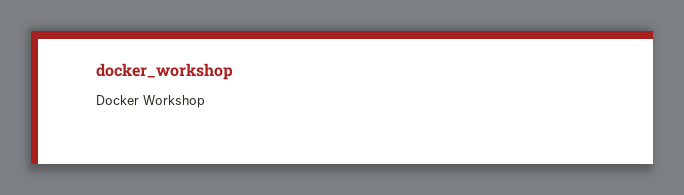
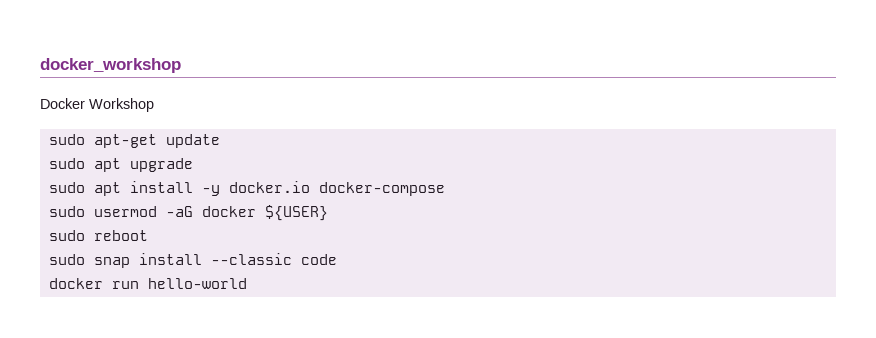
(205, 101) none -> [48,134,220,148] [48,158,193,172] [48,181,445,196] [48,205,328,221] [48,230,148,241] [48,253,337,268] [48,278,247,289] // sudo apt-get update // sudo apt upgrade // sudo apt install -y docker.io docker-compose // sudo usermod -aG docker ${USER} // sudo reboot // sudo snap install --classic code // docker run hello-world

